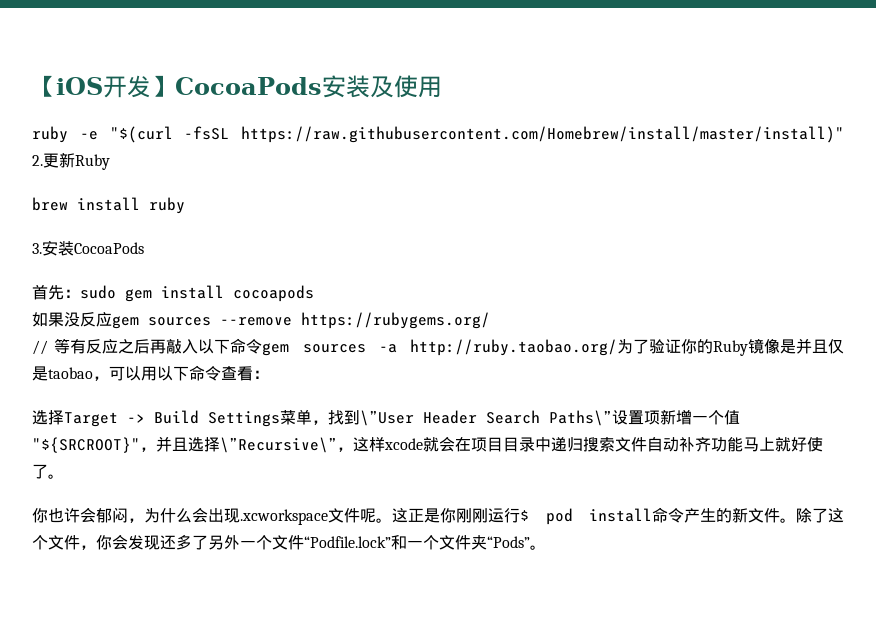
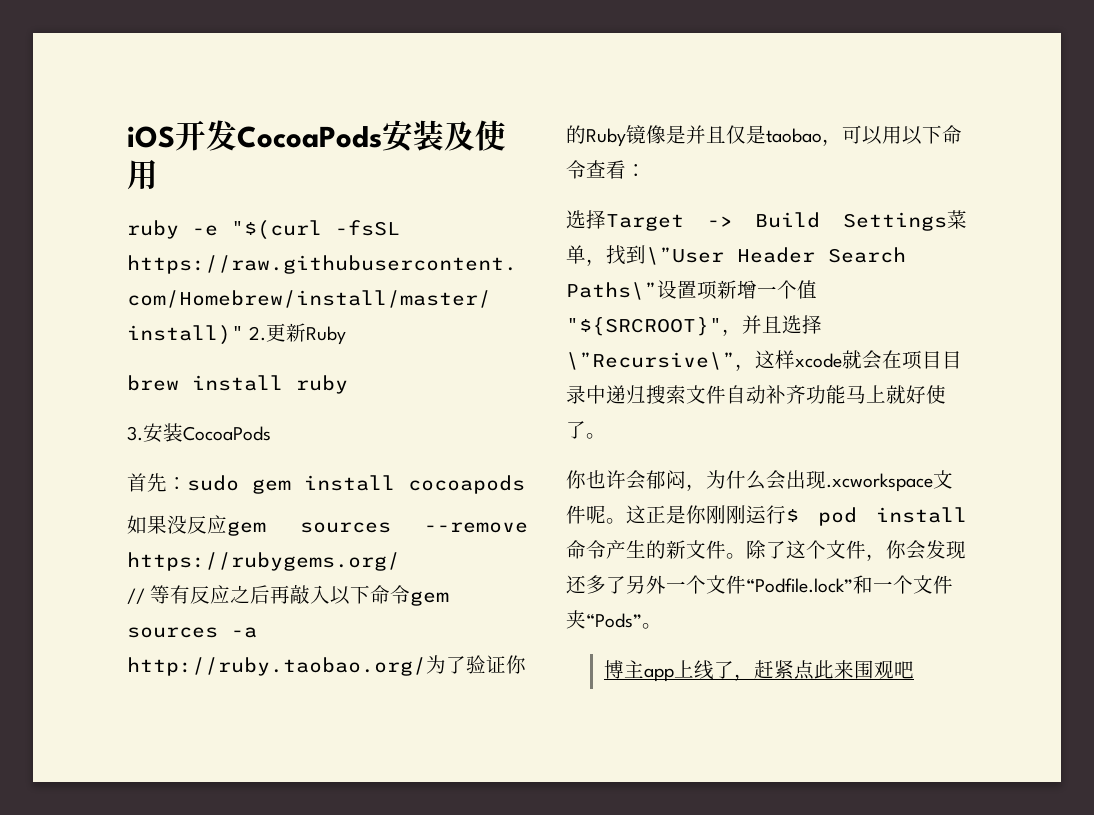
[32,75,56,97] 【 -> (127, 137) none
[151,75,175,97] 】 -> (237, 135) none
(546, 547) none -> [603,660,914,682] // 博主app上线了，赶紧点此来围观吧

